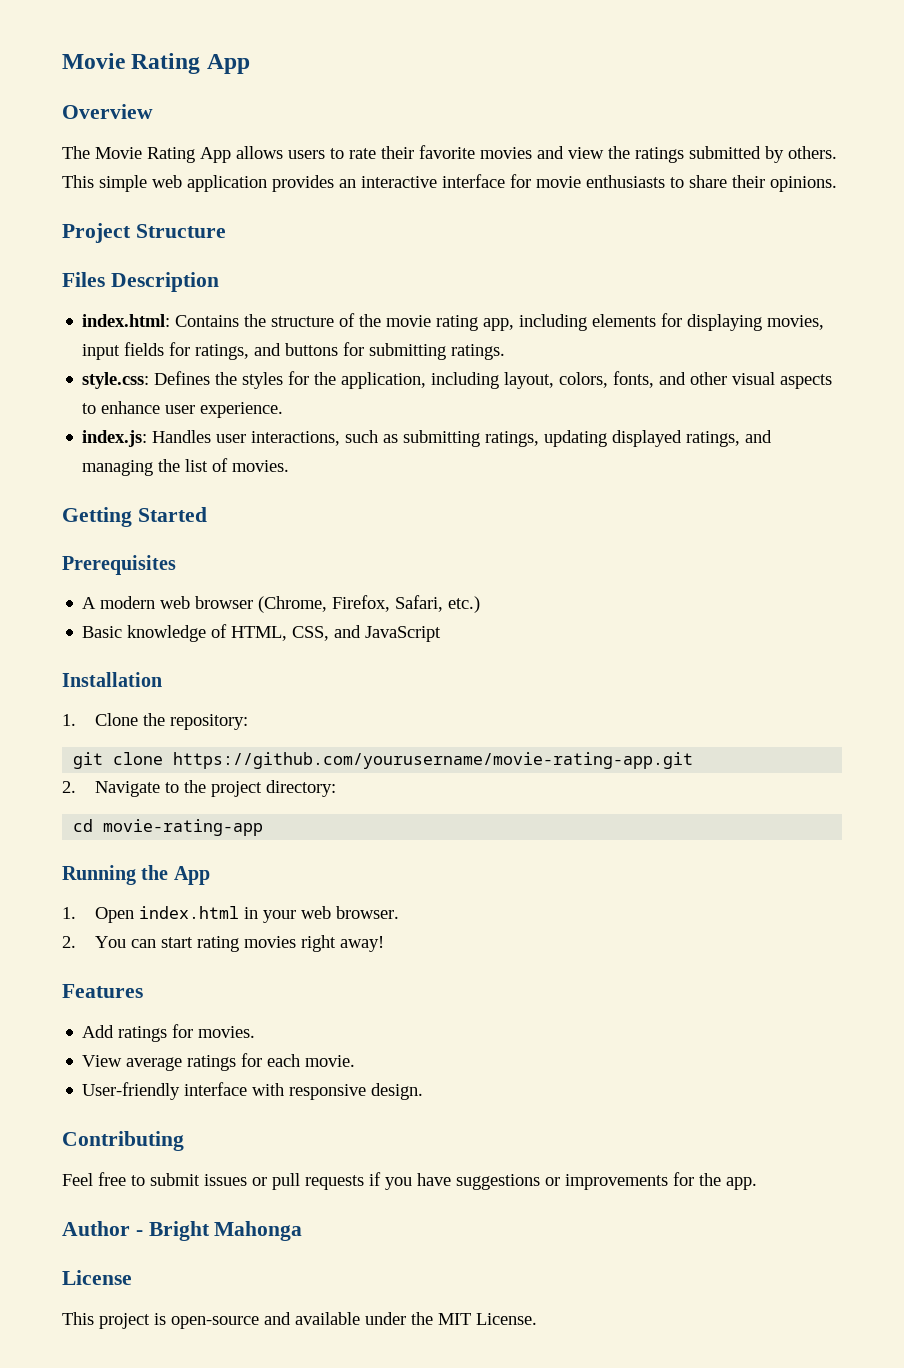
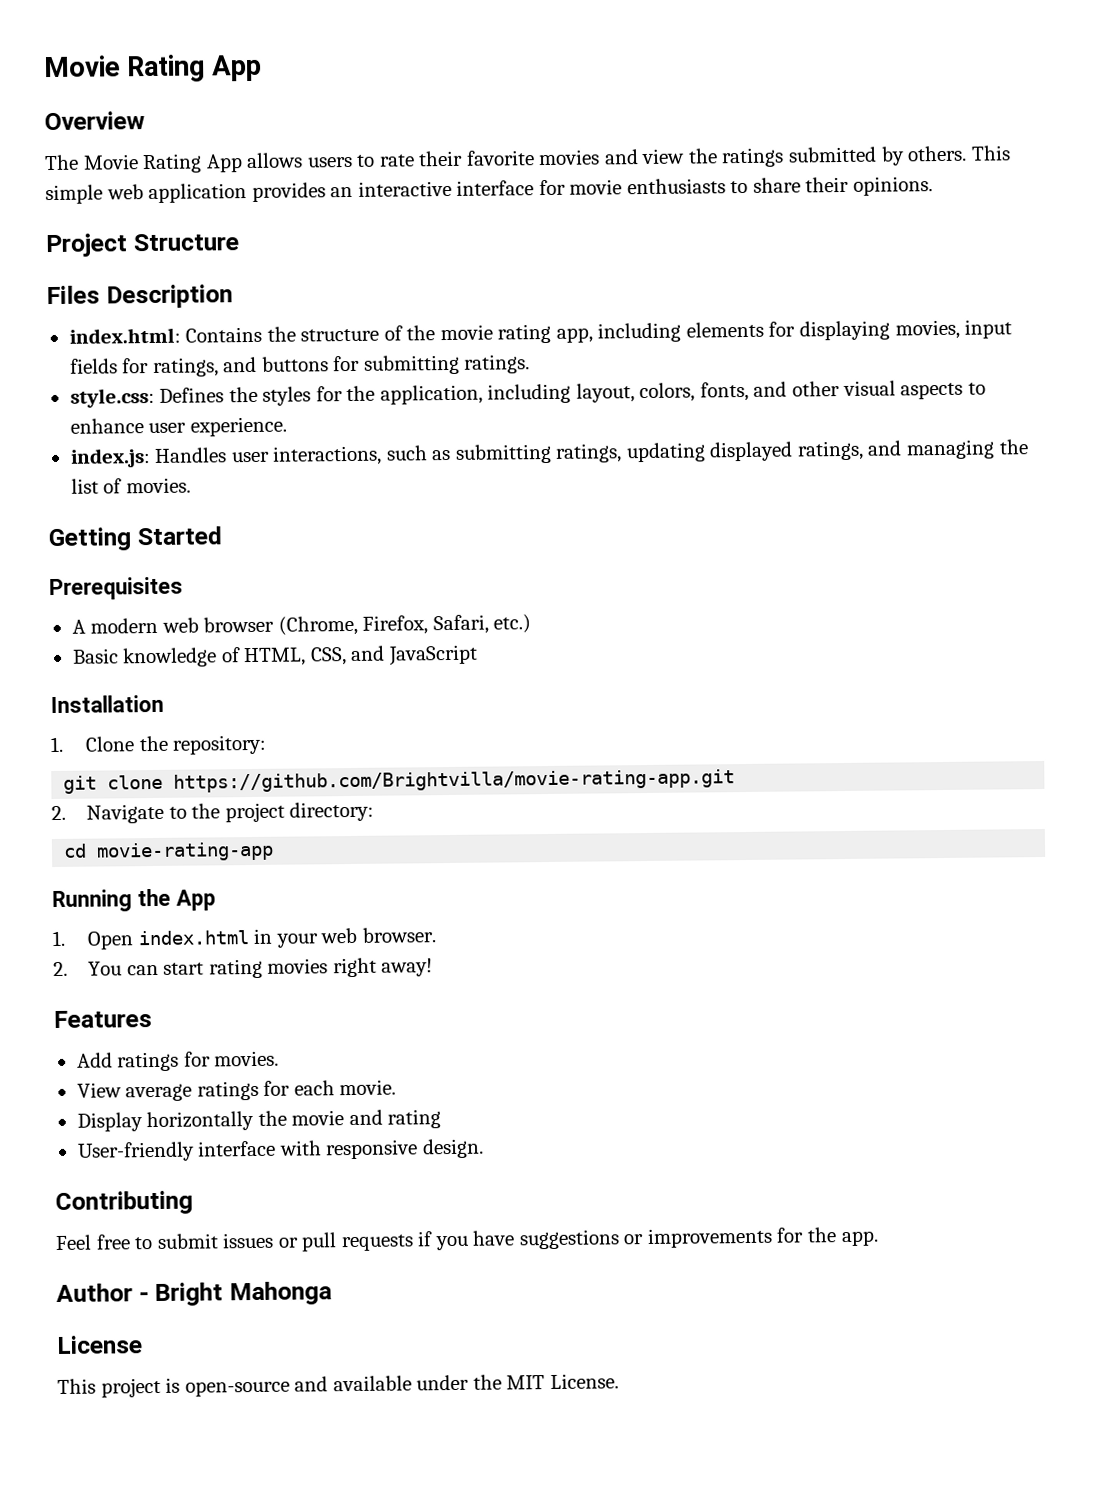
[173,752,694,769] https://github.com/yourusername/movie-rating-app.git -> [173,769,736,793] https://github.com/Brightvilla/movie-rating-app.git
(356, 1061) none -> [76,1109,442,1132] // Display horizontally the movie and rating

